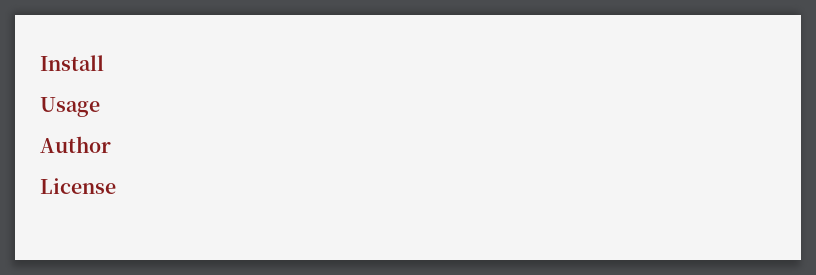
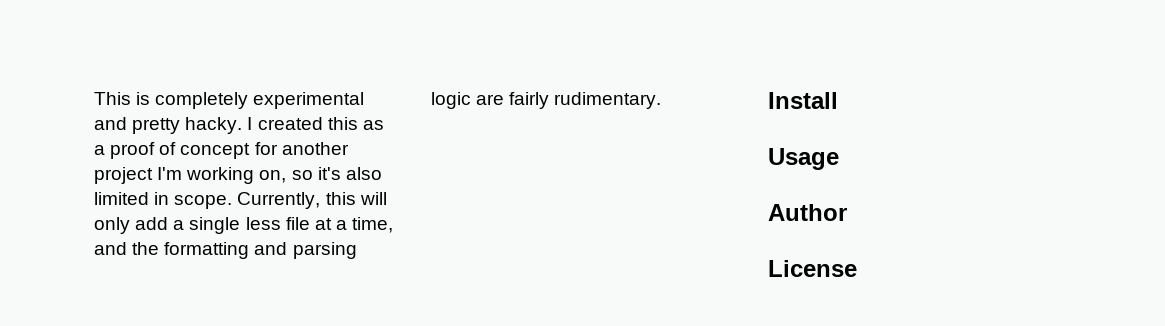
(40, 63) none -> [94,92,365,109] [94,117,384,134] [94,142,349,159] [94,167,382,184] [94,192,387,209] [94,217,394,234] [94,242,357,259] [431,92,662,109] This is completely experimental and pretty hacky. I created this as a proof of concept for another project I'm working on, so it's also limited in scope. Currently, this will only add a single less file at a time, and the formatting and parsing logic are fairly rudimentary. //

